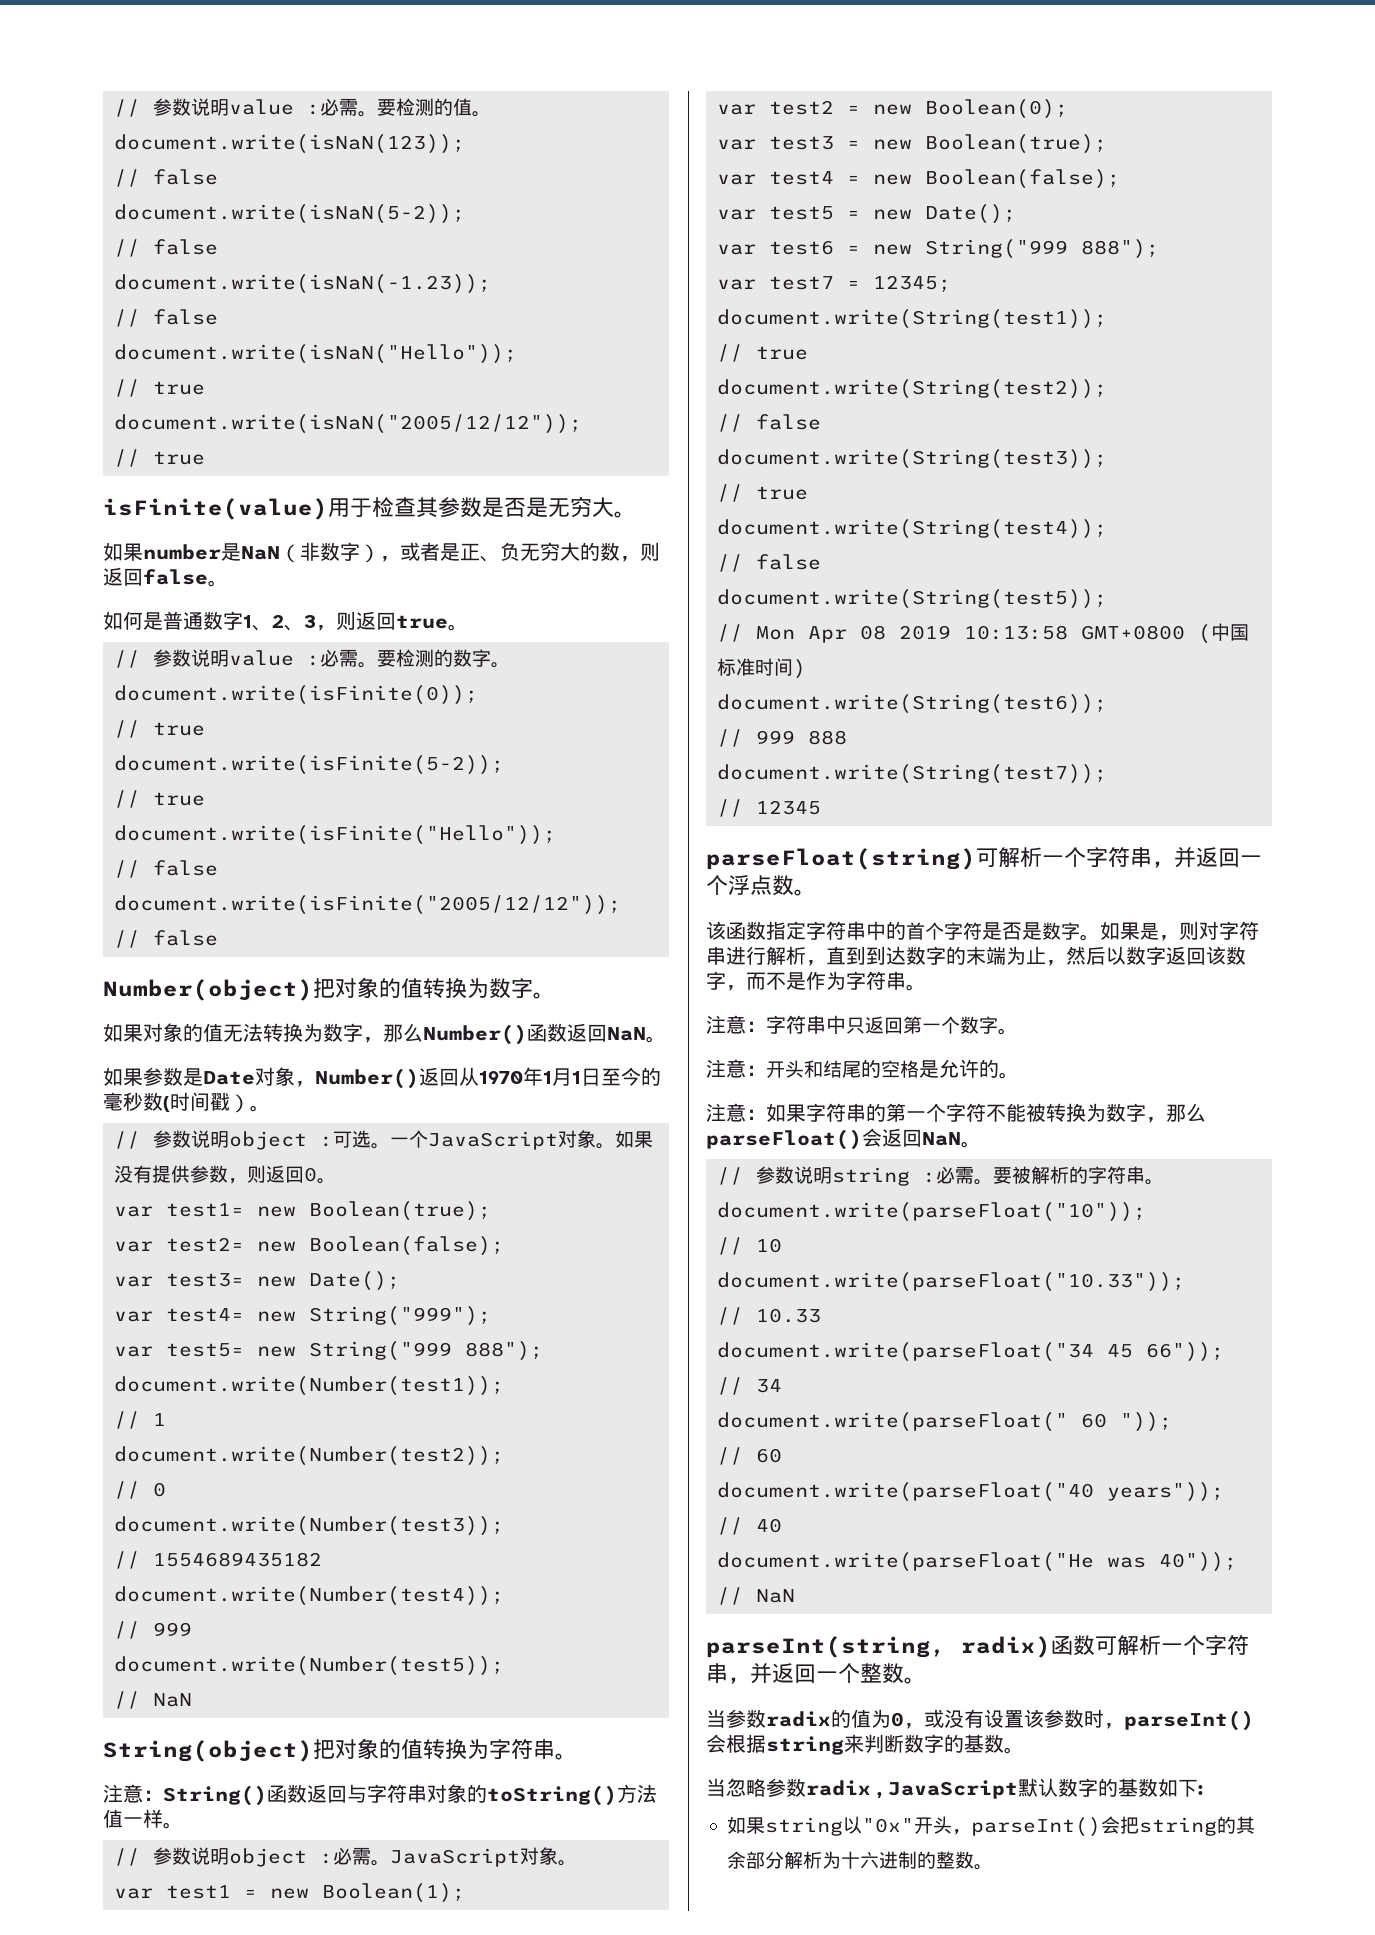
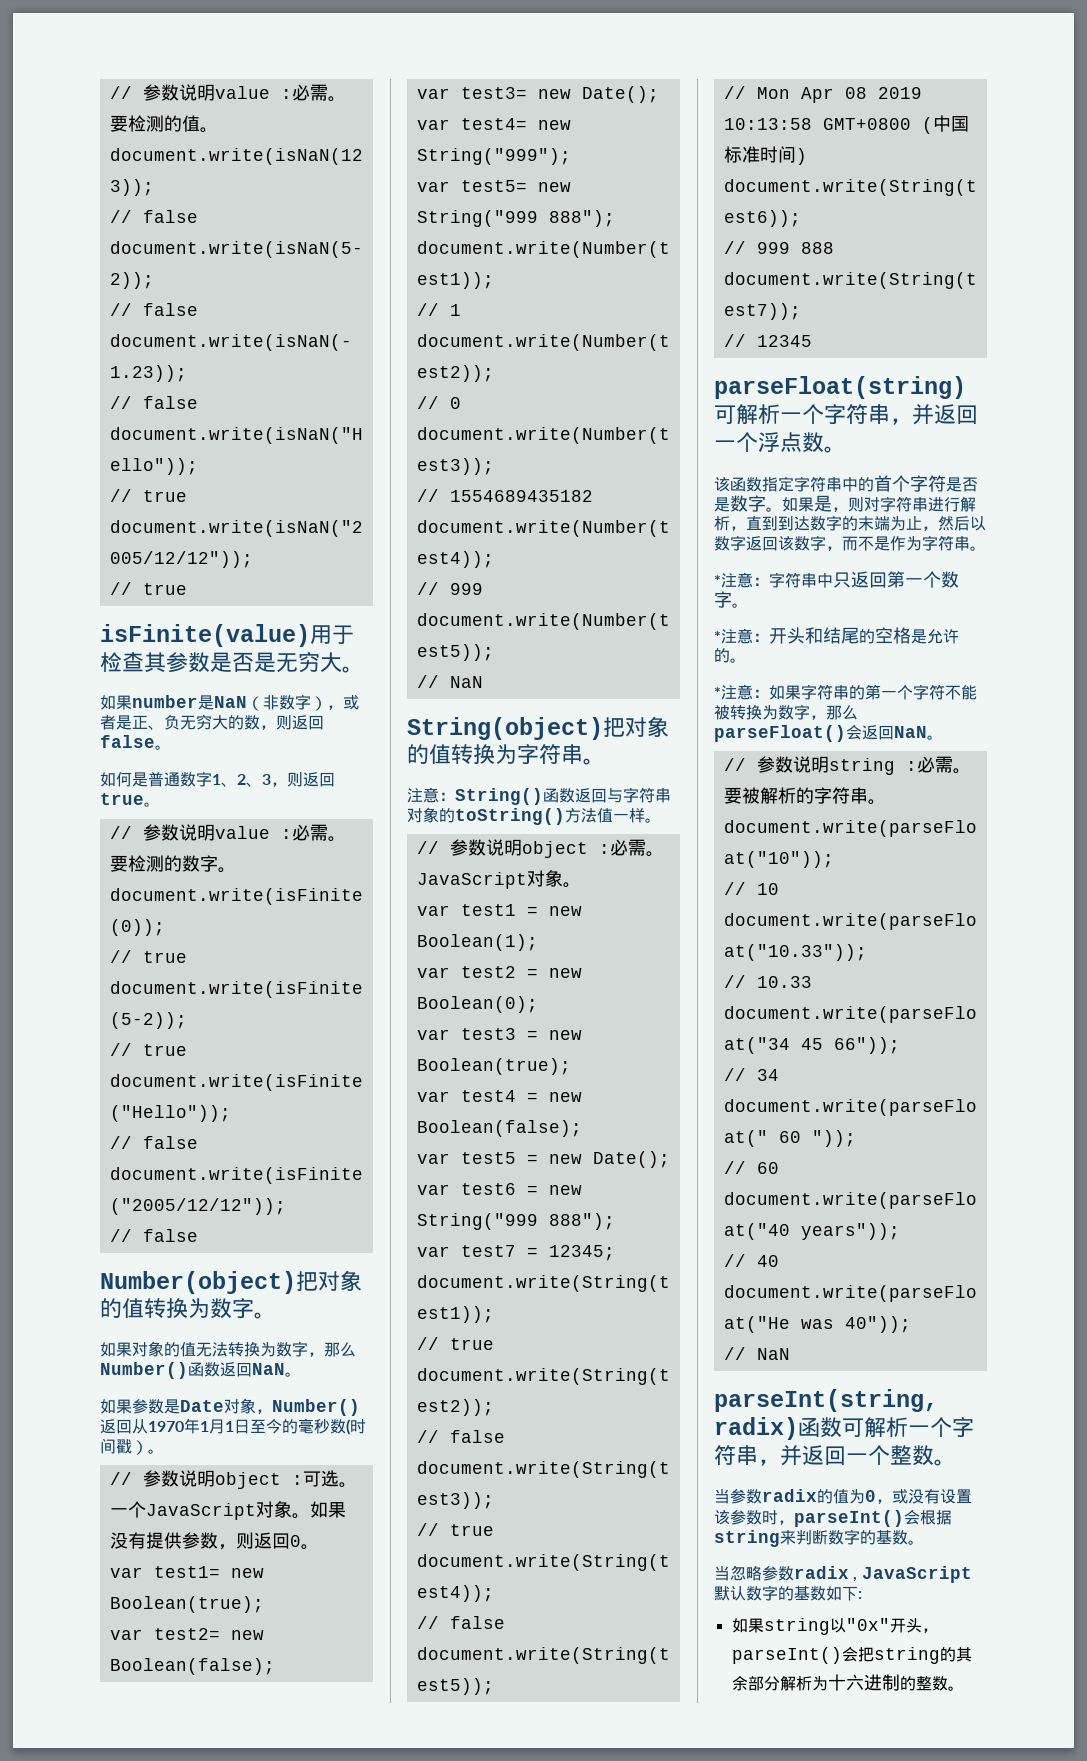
(926, 987) none -> [714,575,721,586] *
(1018, 1031) none -> [714,631,721,642] *
(1019, 1075) none -> [714,687,721,698] *

